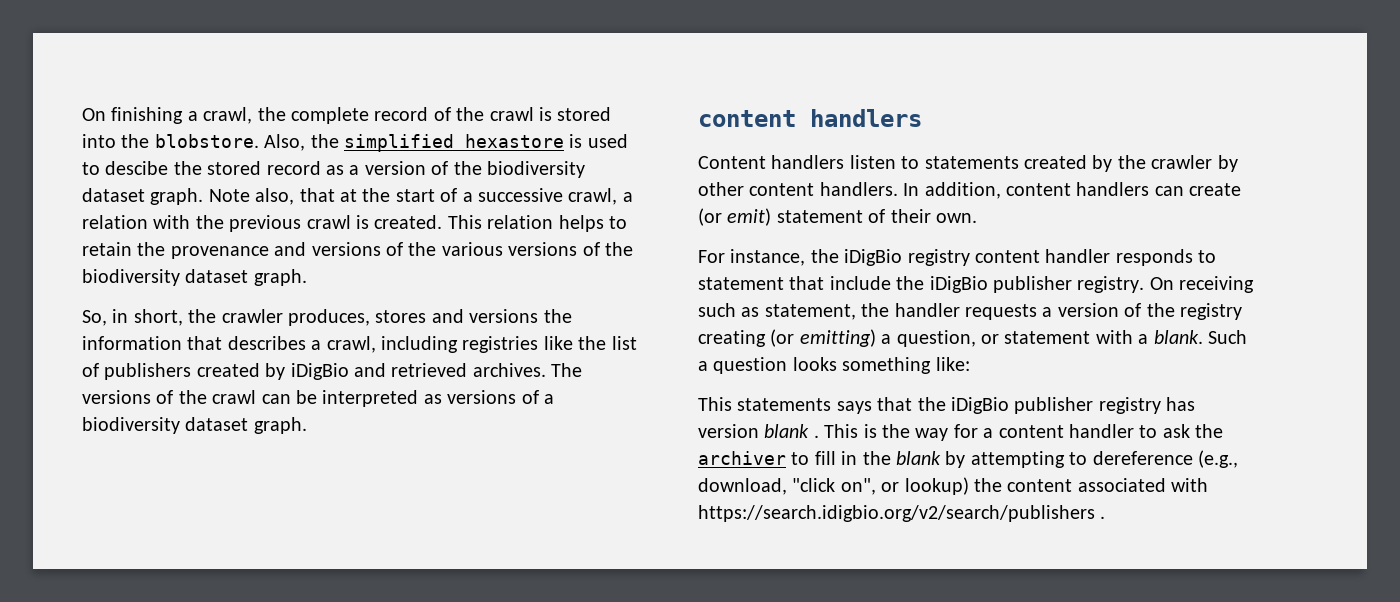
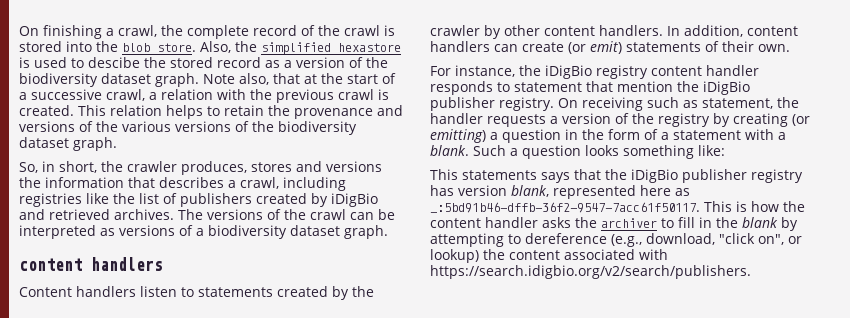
[154,134,259,148] blobstore. -> [122,43,196,52] blob store.
[776,210,863,223] statement -> [626,42,701,52] statements
[829,276,891,290] include -> [617,81,673,92] mention
(1242, 311) none -> [713,113,730,127] by
[896,330,999,347] question, or -> [502,129,669,143] question in the form of a
[764,424,1190,441] blank . This is the way for a content handler to ask -> [511,185,690,199] [430,201,805,213] [430,217,571,228] blank, represented here as _:5bd91b46-dffb-36f2-9547-7acc61f50117. This is how the content handler asks
[698,505,1106,522] https://search.idigbio.org/v2/search/publishers . -> [430,265,751,279] https://search.idigbio.org/v2/search/publishers.

